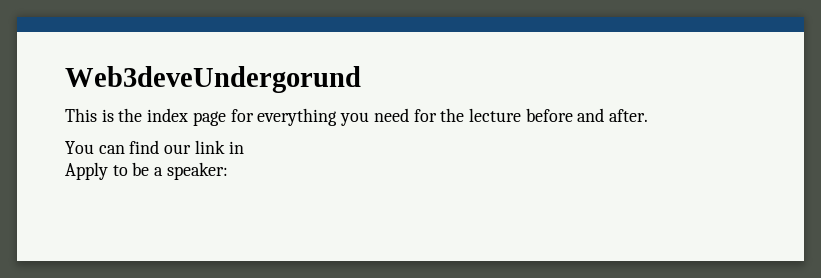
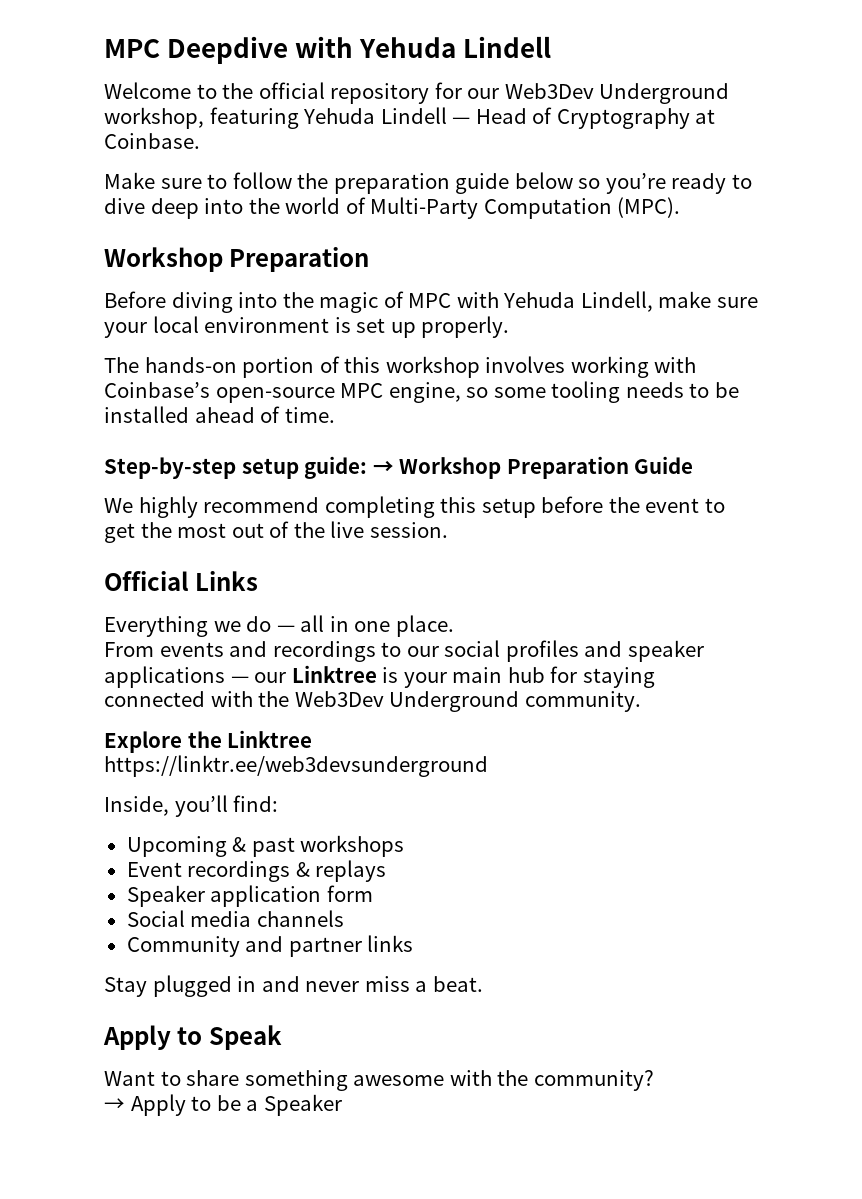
[65,66,361,93] [65,108,649,126] [65,140,244,154] Web3deveUndergorund // This is the index page for everything you need for the lecture before and after. // You can find our link in // -> [104,36,552,64] [104,82,730,104] [104,107,716,129] [104,133,200,149] [104,172,752,194] [104,197,681,219] [104,247,370,272] [104,291,758,313] [104,316,510,338] [104,356,697,378] [104,381,739,403] [104,406,335,423] [104,456,694,479] [104,496,725,518] [104,521,448,543] [104,571,259,591] [104,615,454,637] [104,640,704,662] [104,665,655,688] [104,691,641,712] [104,730,313,753] [104,755,488,777] [104,795,279,817] [126,835,405,857] [126,860,387,882] [126,885,373,907] [126,910,344,927] [126,935,414,957] [104,975,483,997] [103,1025,282,1050] [104,1070,654,1091] [104,1098,125,1111] MPC Deepdive with Yehuda Lindell // Welcome to the official repository for our Web3Dev Underground workshop, featuring Yehuda Lindell — Head of Cryptography at Coinbase. // Make sure to follow the preparation guide below so you’re ready to dive deep into the world of Multi-Party Computation (MPC). // Workshop Preparation // Before diving into the magic of MPC with Yehuda Lindell, make sure your local environment is set up properly. // The hands-on portion of this workshop involves working with Coinbase’s open-source MPC engine, so some tooling needs to be installed ahead of time. // Step-by-step setup guide: → Workshop Preparation Guide // We highly recommend completing this setup before the event to get the most out of the live session. // Official Links // Everything we do — all in one place. // From events and recordings to our social profiles and speaker applications — our Linktree is your main hub for staying connected with the Web3Dev Underground community. // Explore the Linktree // https://linktr.ee/web3devsunderground // Inside, you’ll find: // Upcoming & past workshops // Event recordings & replays // Speaker application form // Social media channels // Community and partner links // Stay plugged in and never miss a beat. // Apply to Speak // Want to share something awesome with the community? // →
[166,162,228,180] speaker: -> [263,1094,342,1116] Speaker

